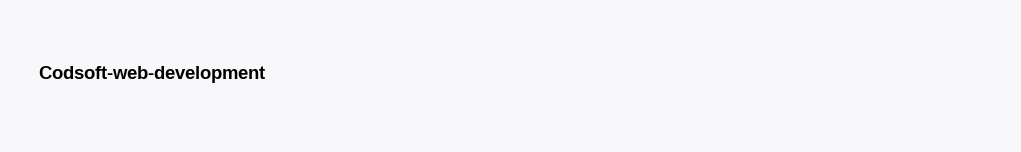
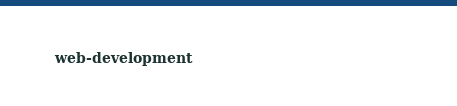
[39,66,265,83] Codsoft-web-development -> [54,52,193,66] web-development

